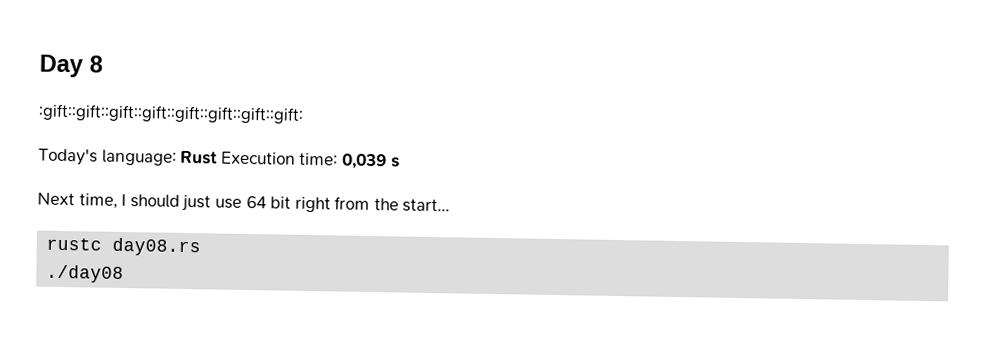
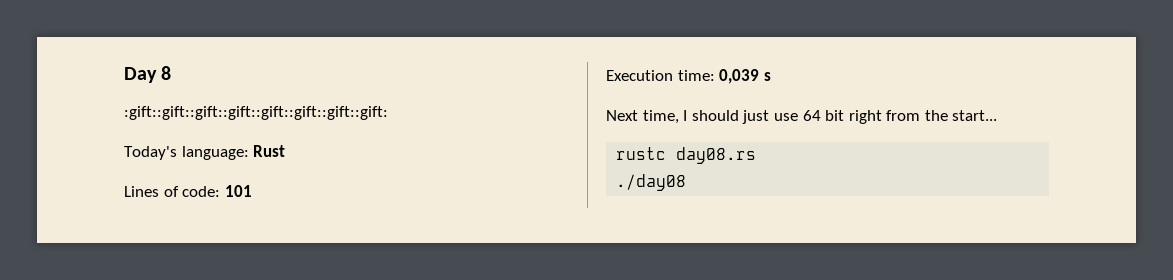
(219, 157) none -> [124,185,252,197] // Lines of code: 101 //

